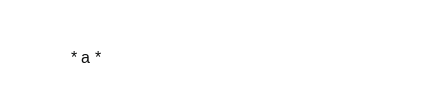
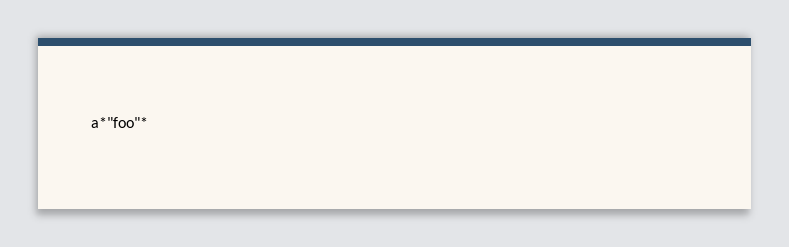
[71,51,101,63] * a * -> [91,117,148,128] a*"foo"*

